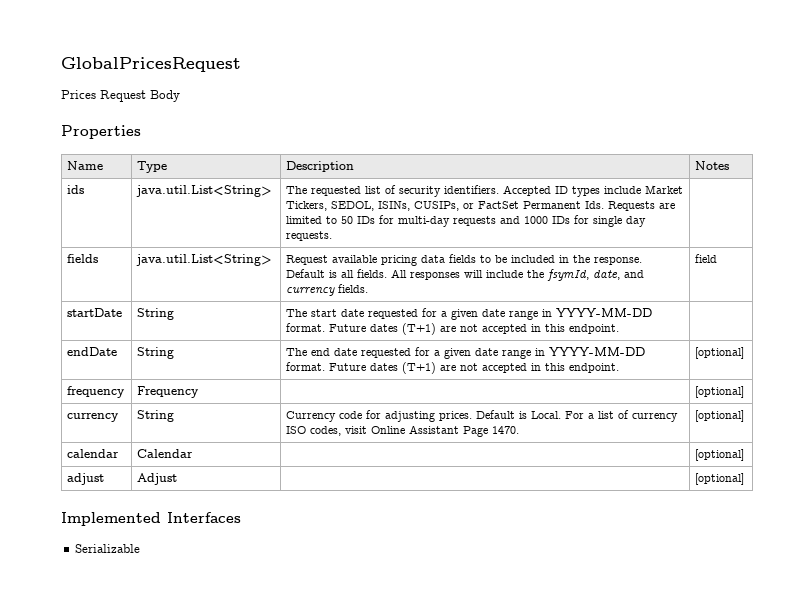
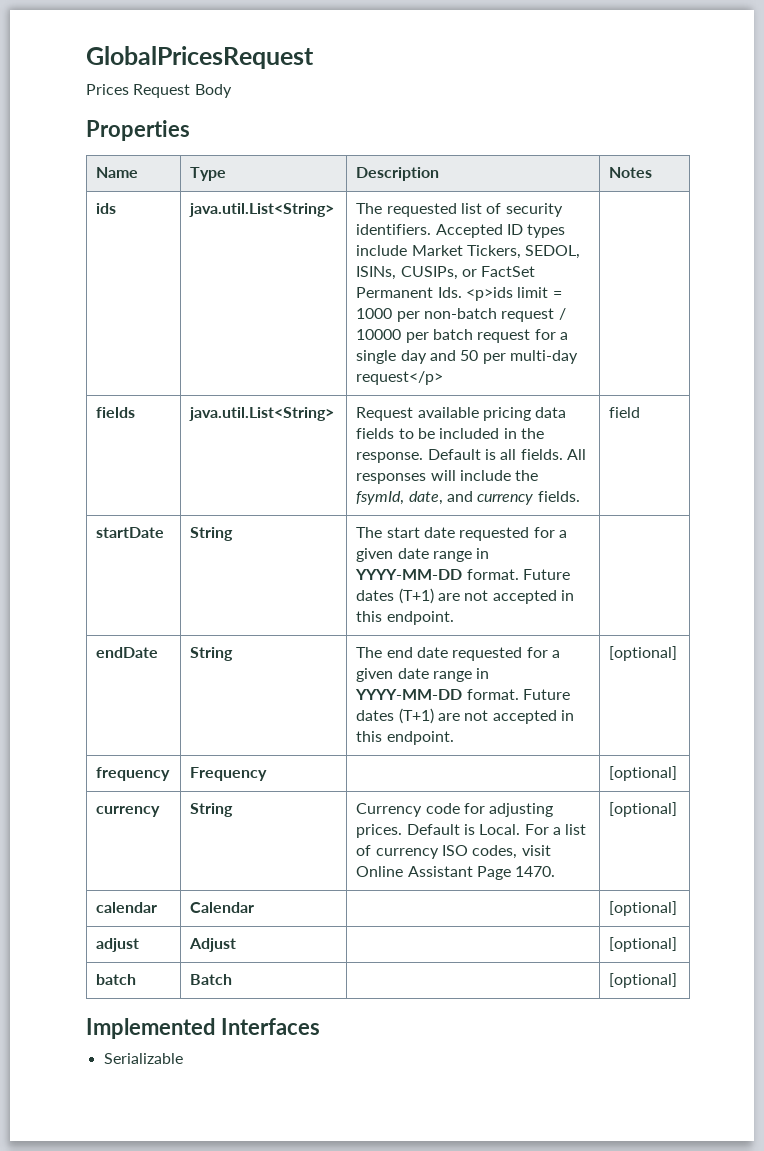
[608,201,676,211] [286,215,647,227] [286,231,333,241] Requests are limited to 50 IDs for multi-day requests and 1000 IDs for single day requests. -> [466,287,562,301] [356,308,566,322] [356,329,569,343] [356,350,579,364] [356,371,444,385] <p>ids limit = 1000 per non-batch request / 10000 per batch request for a single day and 50 per multi-day request</p>
(745, 479) none -> [96,974,137,985] [190,974,233,985] [609,973,678,988] // batch | Batch | | [optional]

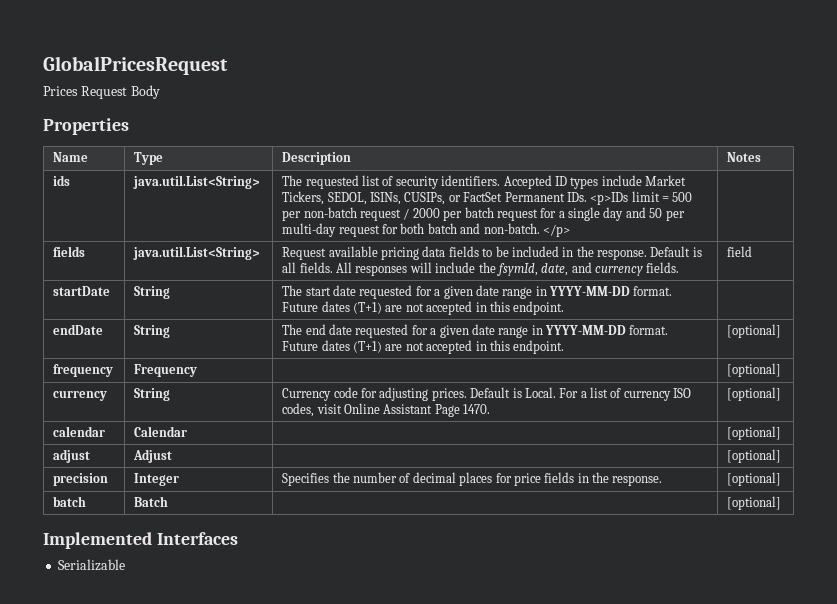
[437,287,514,301] Ids. <p>ids -> [566,192,629,205] IDs. <p>IDs
[356,308,393,319] 1000 -> [672,192,693,202] 500
[356,329,402,340] 10000 -> [412,208,440,218] 2000
[356,371,444,385] request</p> -> [338,223,570,237] request for both batch and non-batch. </p>
(678, 944) none -> [53,473,109,486] [134,473,180,486] [282,472,663,486] [727,472,782,486] // precision | Integer | Specifies the number of decimal places for price fields in the response. | [optional]

